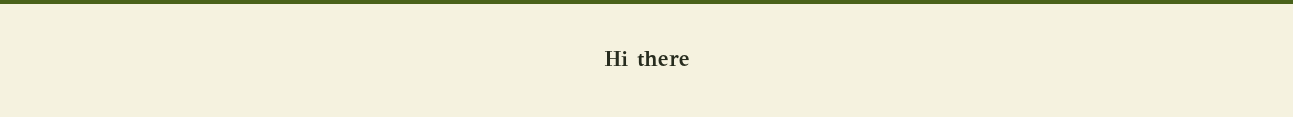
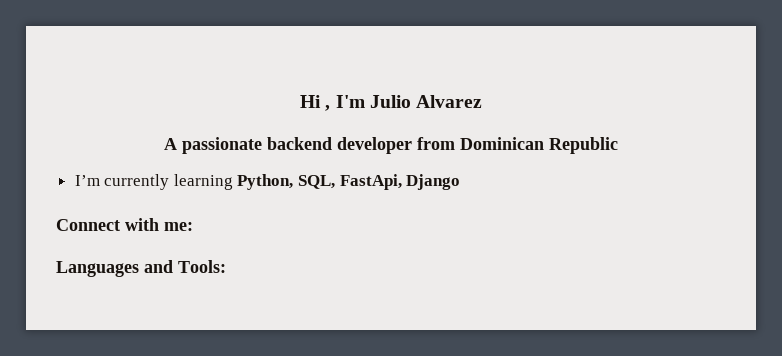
[636,51,690,67] there -> [325,95,483,111] [164,137,618,154] [74,174,461,190] [56,218,193,231] [56,260,226,277] , I'm Julio Alvarez // A passionate backend developer from Dominican Republic // I’m currently learning Python, SQL, FastApi, Django // Connect with me: // Languages and Tools:

